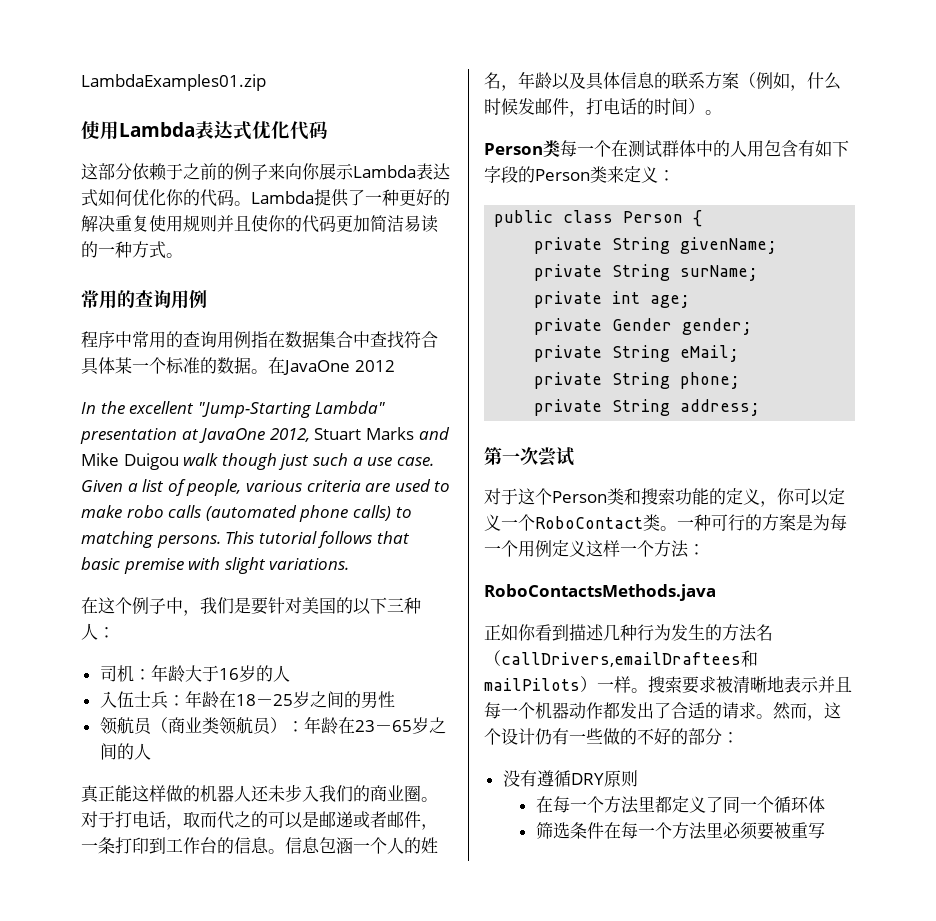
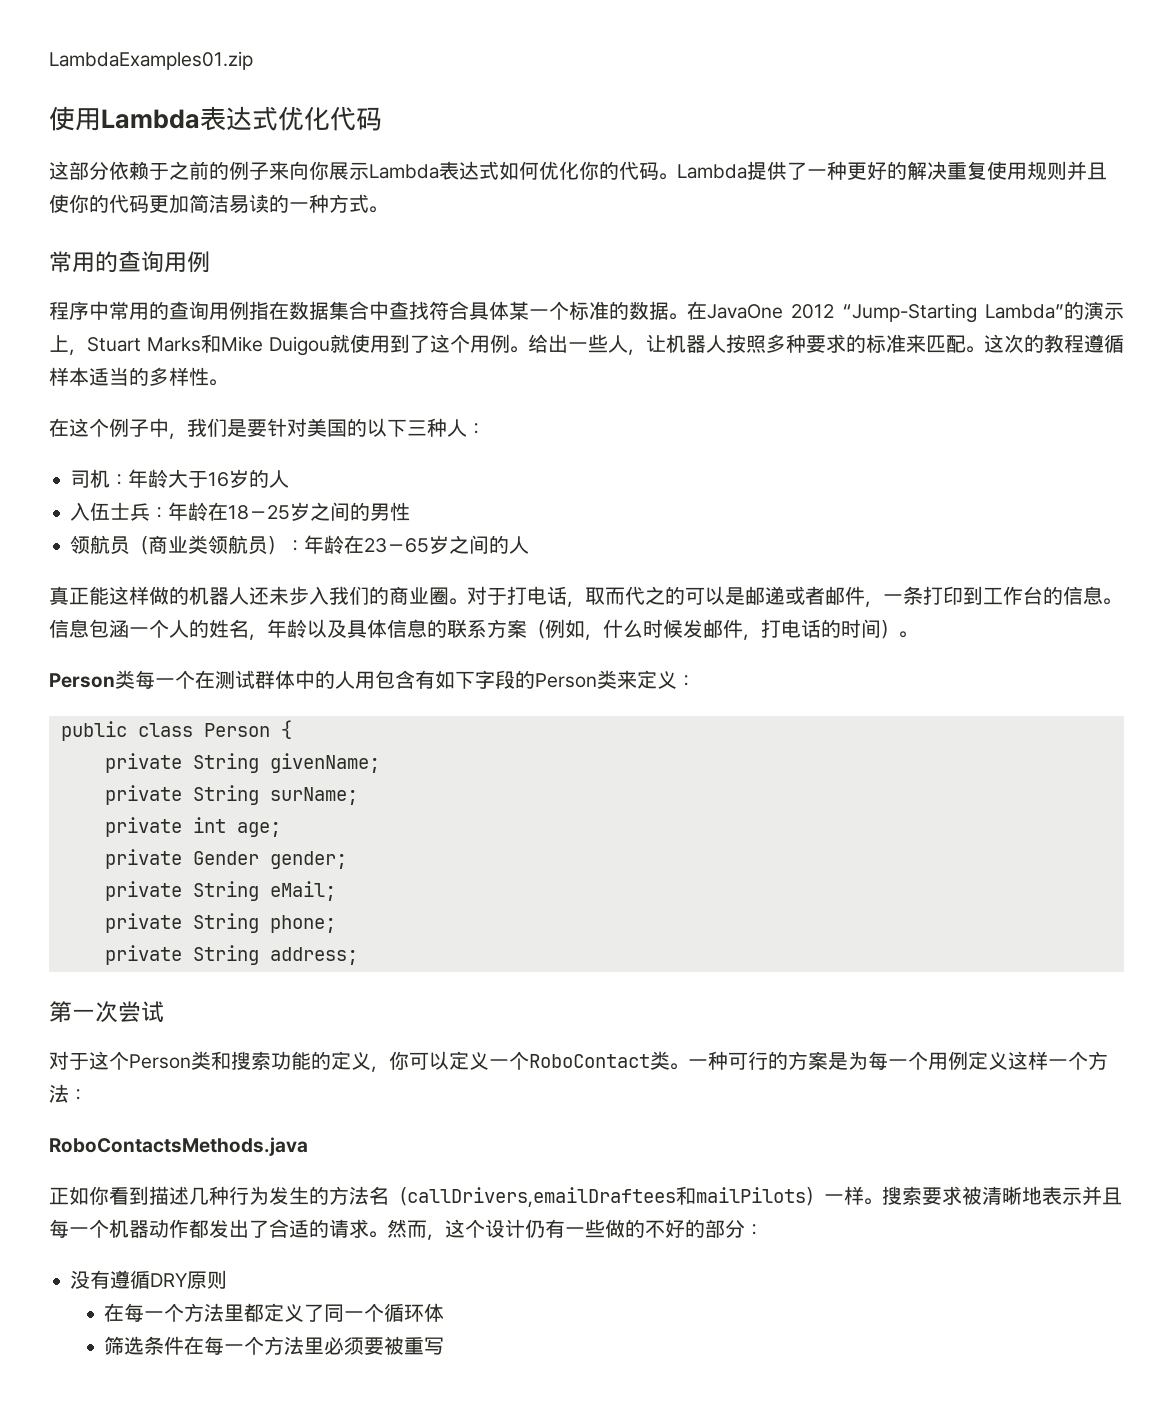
[81,401,386,418] [80,428,310,444] // In the excellent "Jump-Starting Lambda" presentation at JavaOne 2012, -> [842,301,1124,323] [49,335,87,355] “Jump-Starting Lambda”的演示上，
[418,427,450,440] and -> [201,334,221,353] 和
[183,453,434,470] [81,479,451,496] [81,505,412,522] [81,531,410,548] [81,557,350,574] walk though just such a use case. Given a list of people, various criteria are used to make robo calls (automated phone calls) to matching persons. This tutorial follows that basic premise with slight variations. -> [330,334,1124,355] [49,367,227,386] 就使用到了这个用例。给出一些人，让机器人按照多种要求的标准来匹配。这次的教程遵循样本适当的多样性。

